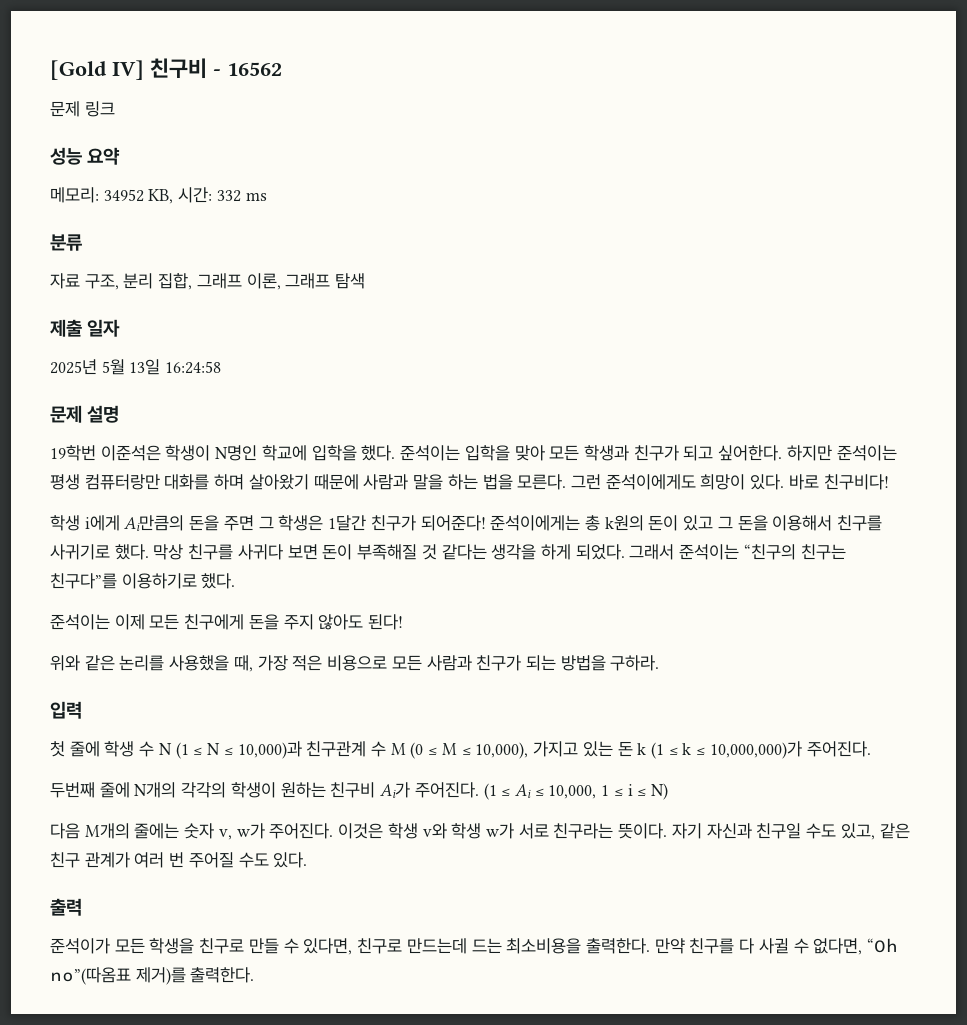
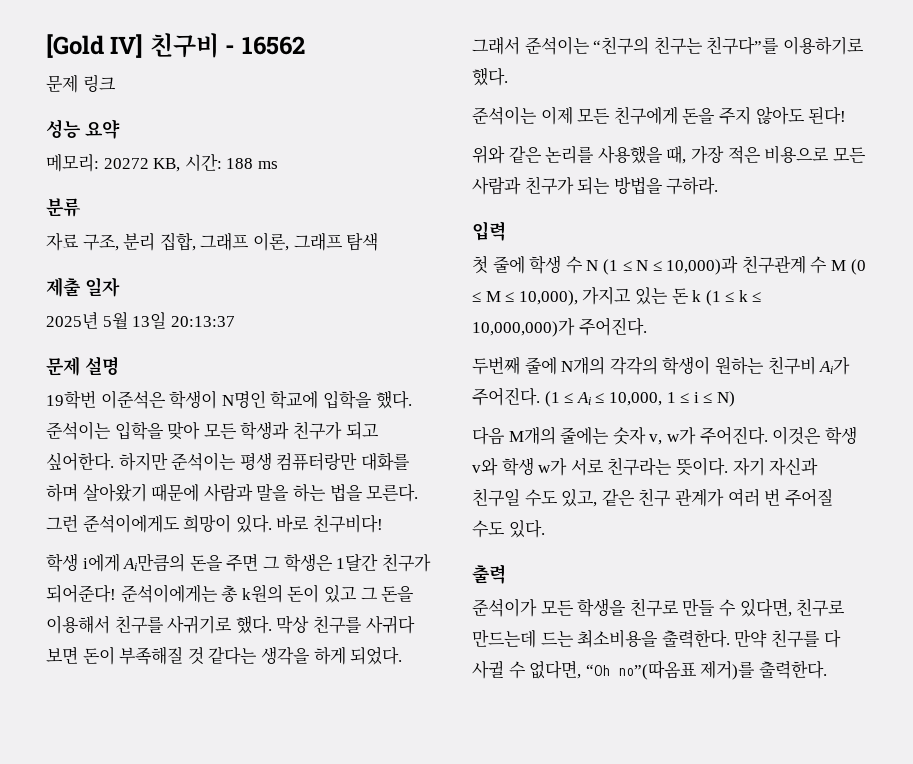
[103,189,144,202] 34952 -> [103,158,149,169] 20272
[216,190,241,202] 332 -> [226,158,254,169] 188
[165,361,222,374] 16:24:58 -> [170,316,235,327] 20:13:37

